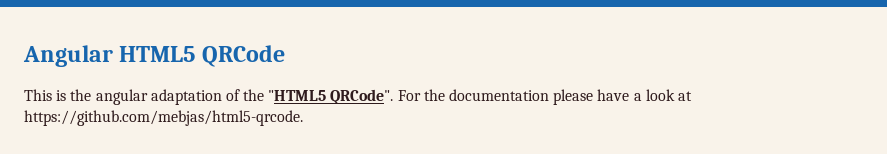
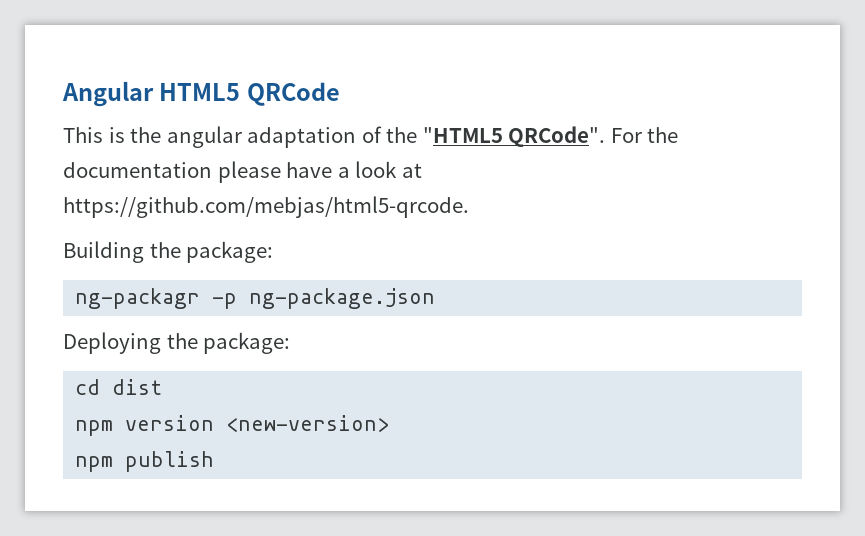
(303, 118) none -> [63,241,274,263] [75,288,436,309] [63,332,291,354] [75,379,163,395] [75,415,390,436] [75,451,215,472] // Building the package: // ng-packagr -p ng-package.json // Deploying the package: // cd dist // npm version <new-version> // npm publish

